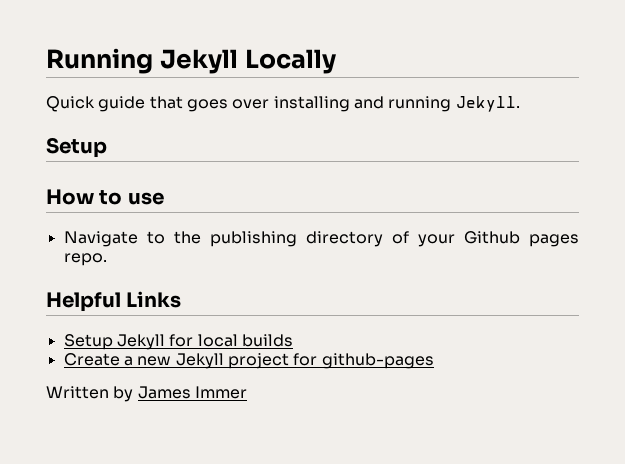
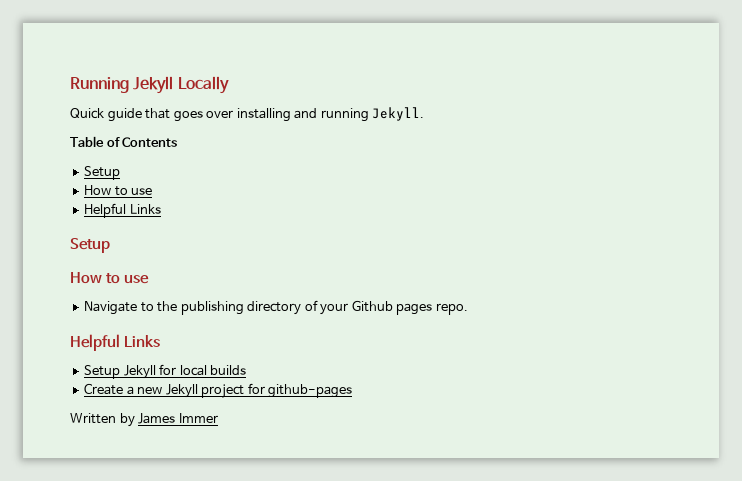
(520, 104) none -> [70,136,178,147] [84,166,121,180] [84,185,153,196] [84,203,161,218] // Table of Contents // Setup // How to use // Helpful Links

